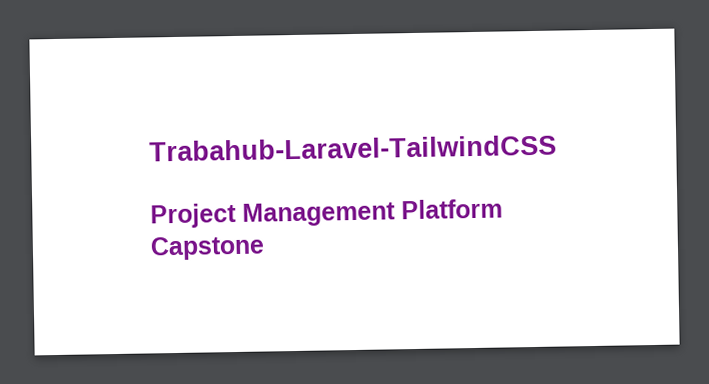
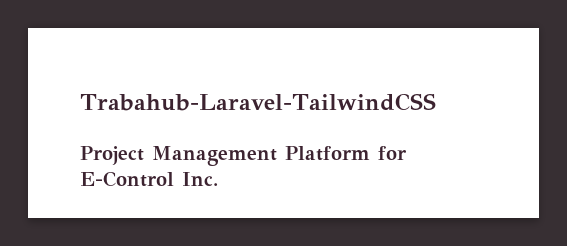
[150,235,265,261] Capstone -> [378,146,407,160] [80,171,218,187] for E-Control Inc.

